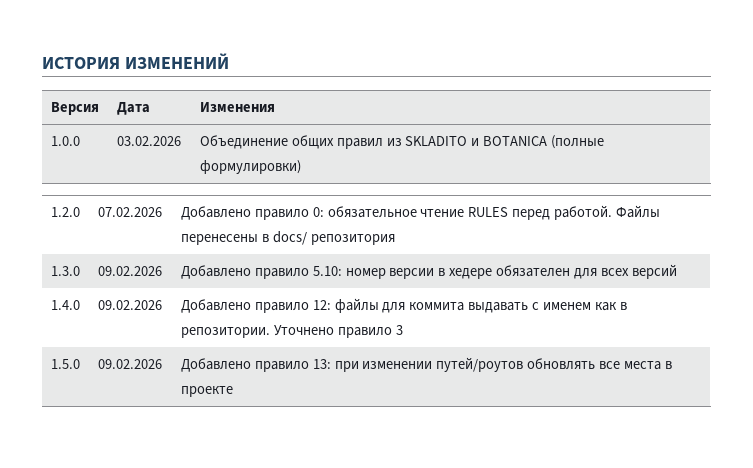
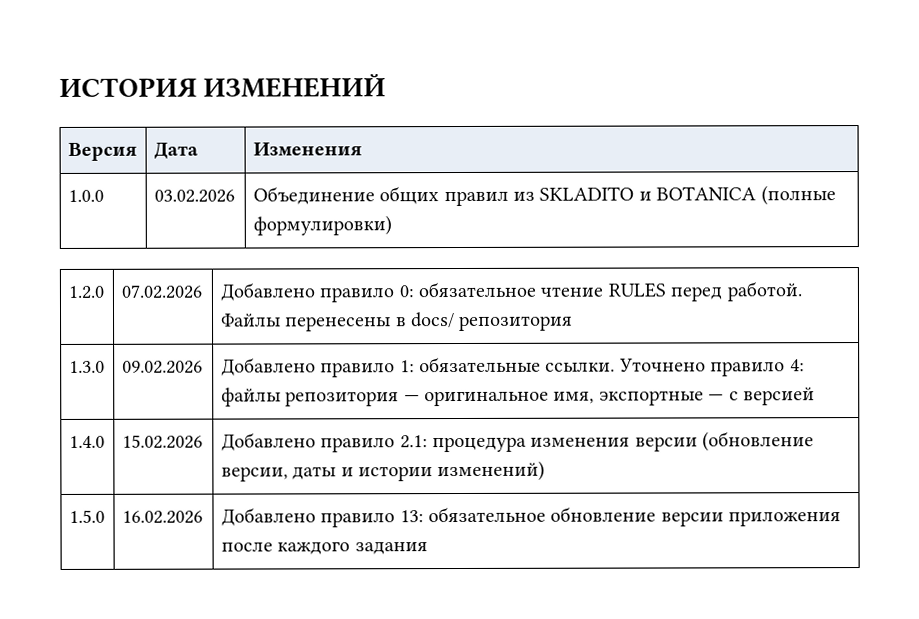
[312,264,677,279] 5.10: номер версии в хедере обязателен для всех версий -> [399,356,805,377] [220,387,816,407] 1: обязательные ссылки. Уточнено правило 4: файлы репозитория — оригинальное имя, экспортные — с версией
[97,300,162,310] [180,298,627,313] [180,325,403,338] 09.02.2026 | Добавлено правило 12: файлы для коммита выдавать с именем как в репозитории. Уточнено правило 3 -> [121,434,203,449] [220,431,815,453] [220,460,546,482] 15.02.2026 | Добавлено правило 2.1: процедура изменения версии (обновление версии, даты и истории изменений)
[97,359,162,369] 09.02.2026 -> [121,510,203,524] 16.02.2026
[334,357,673,372] [180,386,233,397] при изменении путей/роутов обновлять все места в проекте -> [428,506,842,527] [220,541,428,555] обязательное обновление версии приложения после каждого задания

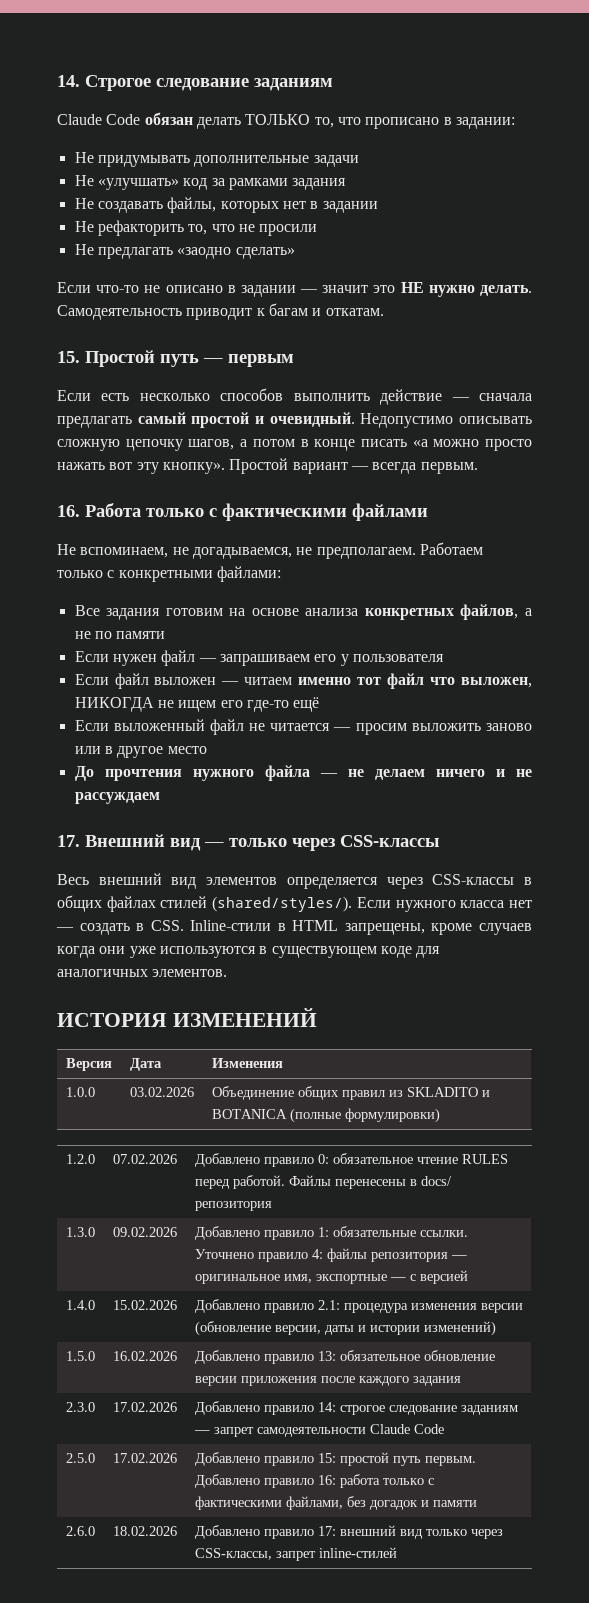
(59, 87) none -> [57,75,333,91] [57,112,515,129] [74,152,359,167] [74,175,347,190] [74,197,378,213] [74,220,318,236] [74,244,295,259] [57,282,532,297] [57,303,384,320] [57,350,294,367] [57,388,533,405] [57,412,533,428] [57,439,532,451] [57,458,478,474] [57,503,428,521] [57,542,483,559] [57,566,281,582] [74,604,532,620] [74,631,166,639] [74,650,444,666] [74,673,532,689] [74,697,320,712] [74,719,532,735] [74,746,207,758] [74,765,532,781] [74,792,160,804] [57,834,439,851] [57,873,532,889] [57,895,532,912] [56,920,532,935] [57,946,441,958] [57,969,228,977] 14. Строгое следование заданиям // Claude Code обязан делать ТОЛЬКО то, что прописано в задании: // Не придумывать дополнительные задачи // Не «улучшать» код за рамками задания // Не создавать файлы, которых нет в задании // Не рефакторить то, что не просили // Не предлагать «заодно сделать» // Если что-то не описано в задании — значит это НЕ нужно делать. Самодеятельность приводит к багам и откатам. // 15. Простой путь — первым // Если есть несколько способов выполнить действие — сначала предлагать самый простой и очевидный. Недопустимо описывать сложную цепочку шагов, а потом в конце писать «а можно просто нажать вот эту кнопку». Простой вариант — всегда первым. // 16. Работа только с фактическими файлами // Не вспоминаем, не догадываемся, не предполагаем. Работаем только с конкретными файлами: // Все задания готовим на основе анализа конкретных файлов, а не по памяти // Если нужен файл — запрашиваем его у пользователя // Если файл выложен — читаем именно тот файл что выложен, НИКОГДА не ищем его где-то ещё // Если выложенный файл не читается — просим выложить заново или в другое место // До прочтения нужного файла — не делаем ничего и не рассуждаем // 17. Внешний вид — только через CSS-классы // Весь внешний вид элементов определяется через CSS-классы в общих файлах стилей (shared/styles/). Если нужного класса нет — создать в CSS. Inline-стили в HTML запрещены, кроме случаев когда они уже используются в существующем коде для аналогичных элементов. //
(428, 548) none -> [65,1402,95,1412] [112,1402,177,1412] [194,1401,518,1415] [193,1424,444,1437] [65,1453,95,1463] [112,1453,177,1463] [194,1452,476,1466] [194,1474,434,1488] [194,1496,477,1510] [65,1526,95,1536] [112,1526,177,1536] [194,1525,503,1539] [194,1547,397,1561] // 2.3.0 | 17.02.2026 | Добавлено правило 14: строгое следование заданиям — запрет самодеятельности Claude Code // 2.5.0 | 17.02.2026 | Добавлено правило 15: простой путь первым. Добавлено правило 16: работа только с фактическими файлами, без догадок и памяти // 2.6.0 | 18.02.2026 | Добавлено правило 17: внешний вид только через CSS-классы, запрет inline-стилей

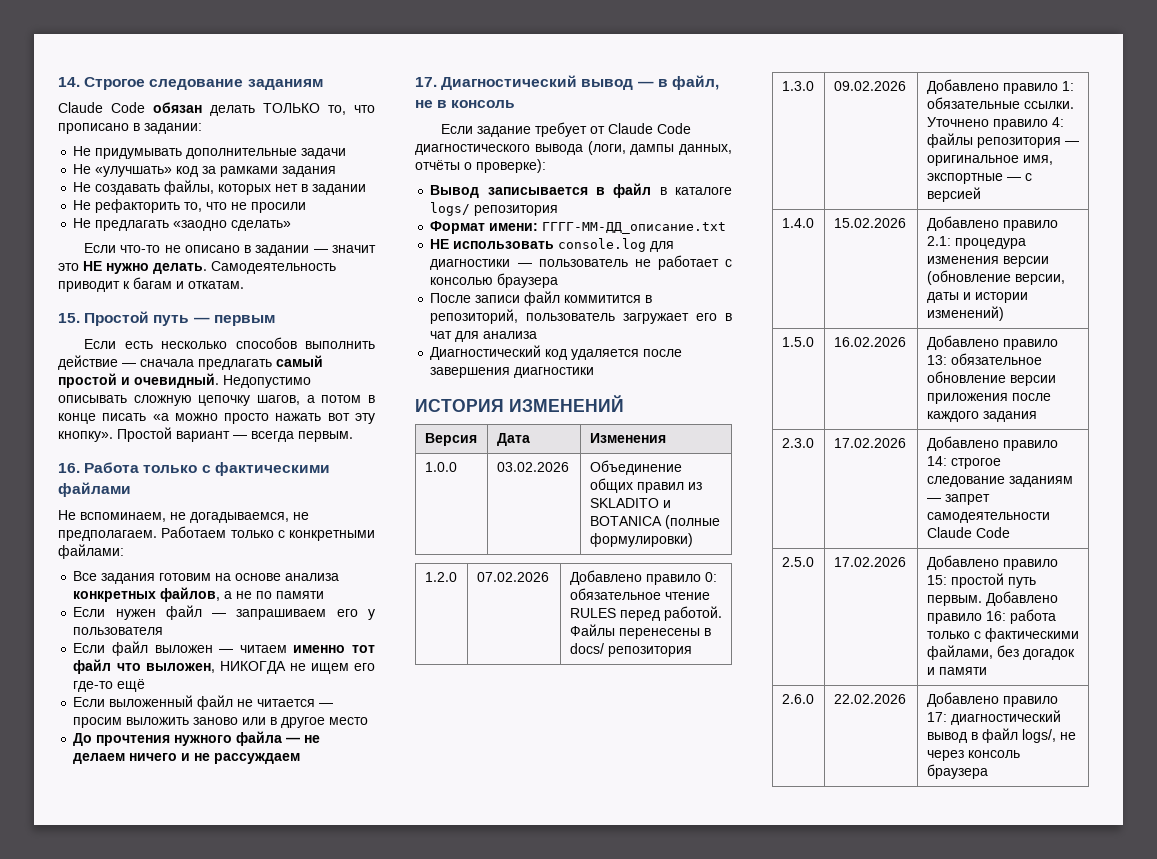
[85,834,439,851] [57,873,532,889] [57,895,532,912] [56,920,532,935] [57,946,441,958] [57,969,228,977] Внешний вид — только через CSS-классы // Весь внешний вид элементов определяется через CSS-классы в общих файлах стилей (shared/styles/). Если нужного класса нет — создать в CSS. Inline-стили в HTML запрещены, кроме случаев когда они уже используются в существующем коде для аналогичных элементов. -> [441,75,719,90] [415,100,516,108] [441,122,692,137] [415,141,732,155] [415,159,546,173] [430,183,732,198] [430,202,559,216] [430,221,727,234] [430,238,675,252] [430,255,732,270] [430,273,559,288] [430,291,653,306] [430,309,732,324] [430,331,538,342] [430,345,683,360] [430,367,595,378] Диагностический вывод — в файл, не в консоль // Если задание требует от Claude Code диагностического вывода (логи, дампы данных, отчёты о проверке): // Вывод записывается в файл в каталоге logs/ репозитория // Формат имени: ГГГГ-ММ-ДД_описание.txt // НЕ использовать console.log для диагностики — пользователь не работает с консолью браузера // После записи файл коммитится в репозиторий, пользователь загружает его в чат для анализа // Диагностический код удаляется после завершения диагностики
[112,1526,177,1536] 18.02.2026 -> [833,694,906,704] 22.02.2026
[339,1525,503,1539] [194,1547,397,1561] внешний вид только через CSS-классы, запрет inline-стилей -> [950,710,1061,725] [926,728,1076,743] [926,750,1020,761] [926,764,988,779] диагностический вывод в файл logs/, не через консоль браузера

